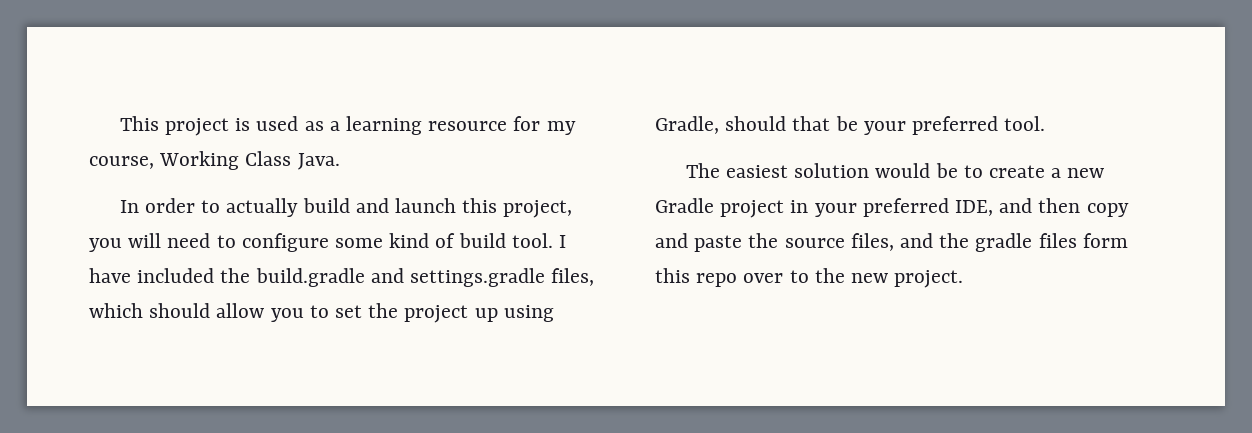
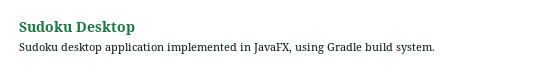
[119,116,576,136] [89,151,340,170] [119,198,573,218] [89,233,567,252] [89,268,595,287] [89,303,554,323] [655,116,1046,135] [685,163,1105,178] [655,198,1129,218] [655,233,1128,252] [655,268,964,288] This project is used as a learning resource for my course, Working Class Java. // In order to actually build and launch this project, you will need to configure some kind of build tool. I have included the build.gradle and settings.gradle files, which should allow you to set the project up using Gradle, should that be your preferred tool. // The easiest solution would be to create a new Gradle project in your preferred IDE, and then copy and paste the source files, and the gradle files form this repo over to the new project. -> [19,21,135,35] [19,43,435,54] Sudoku Desktop // Sudoku desktop application implemented in JavaFX, using Gradle build system.

